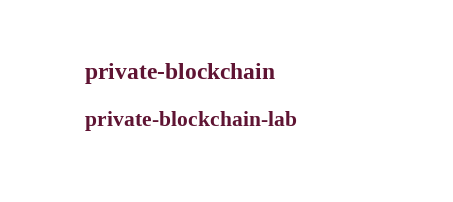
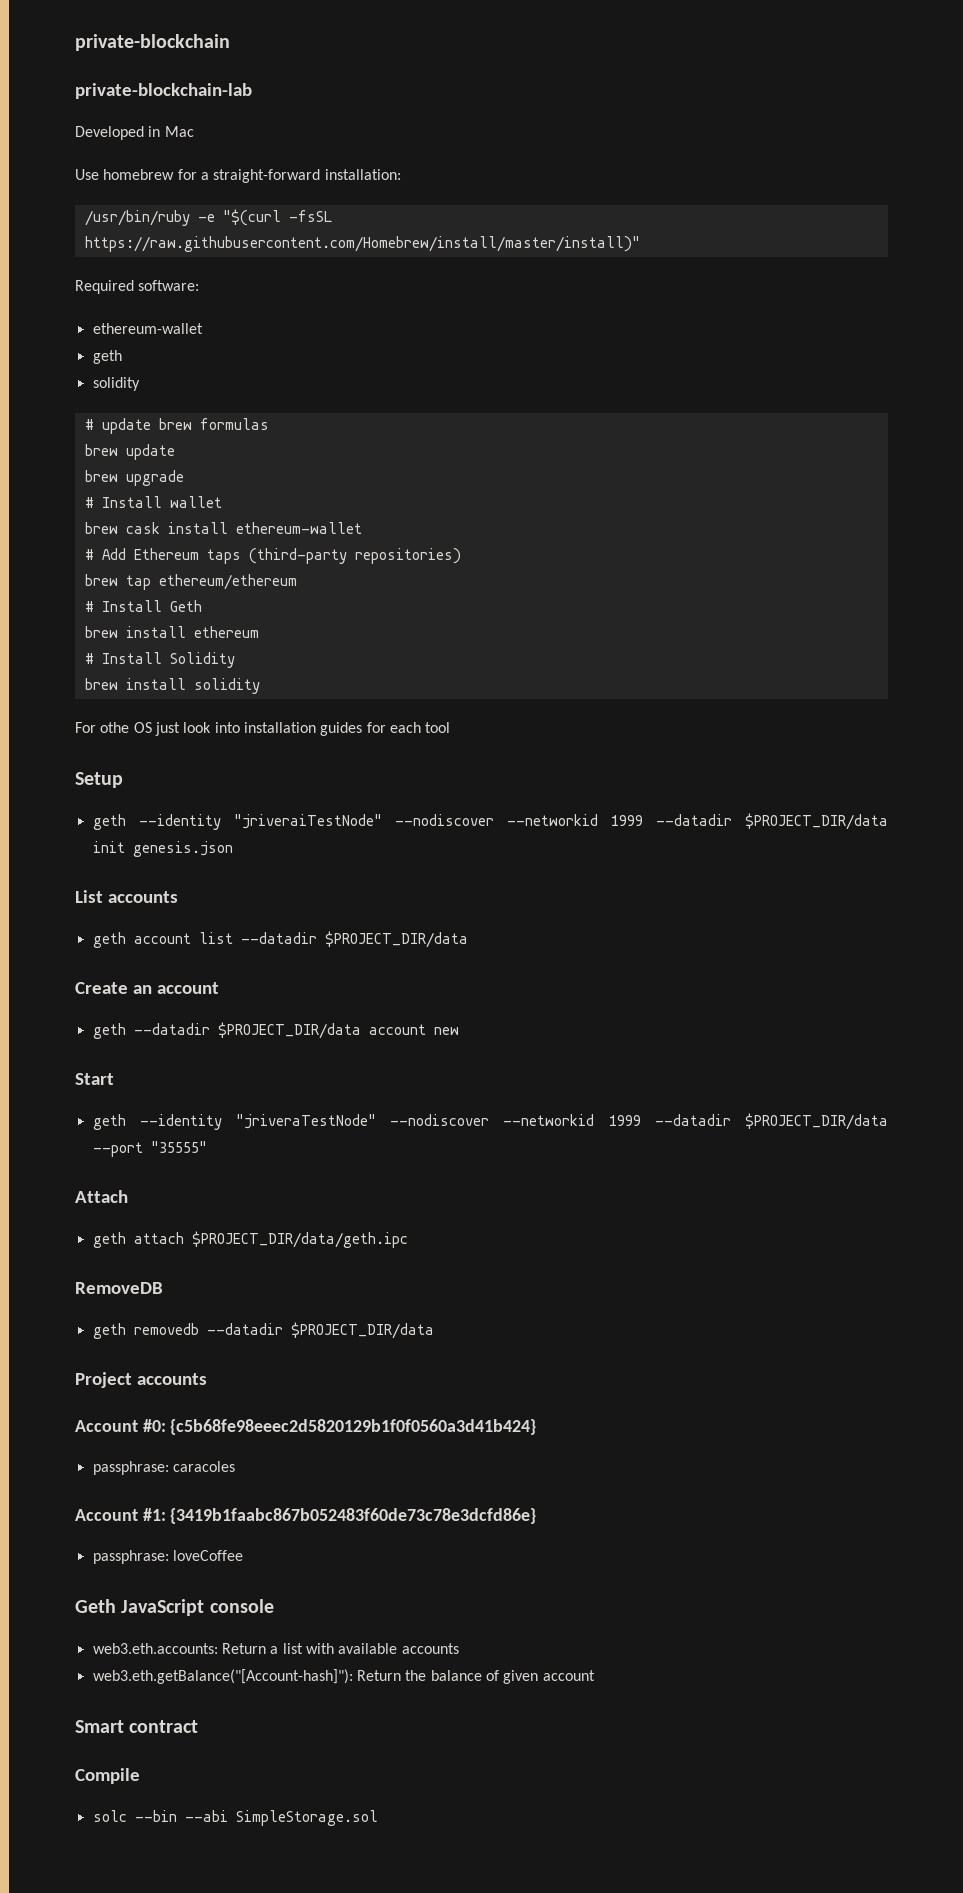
(297, 121) none -> [75,126,194,140] [75,169,401,183] [84,209,332,226] [84,236,640,252] [75,280,200,294] [92,323,203,334] [92,350,122,364] [92,377,140,391] [84,418,269,434] [84,444,175,460] [84,470,184,486] [84,496,222,508] [84,522,362,534] [84,548,461,564] [84,574,297,590] [84,600,202,612] [84,626,259,638] [84,652,235,668] [84,678,260,694] [75,722,451,736] [75,772,123,788] [92,813,888,830] [92,841,233,857] [75,890,178,903] [92,931,468,948] [75,982,219,994] [92,1022,459,1039] [75,1073,114,1085] [92,1113,889,1130] [92,1141,207,1157] [75,1190,128,1203] [92,1231,408,1248] [75,1282,163,1294] [92,1322,434,1339] [75,1372,207,1388] [75,1419,537,1435] [92,1461,235,1475] [75,1508,537,1524] [92,1550,243,1564] [75,1599,274,1616] [92,1643,459,1654] [92,1669,595,1684] [75,1720,199,1733] [75,1768,140,1784] [92,1810,378,1826] // Developed in Mac // Use homebrew for a straight-forward installation: // /usr/bin/ruby -e "$(curl -fsSL https://raw.githubusercontent.com/Homebrew/install/master/install)" // Required software: // ethereum-wallet // geth // solidity // # update brew formulas // brew update // brew upgrade // # Install wallet // brew cask install ethereum-wallet // # Add Ethereum taps (third-party repositories) // brew tap ethereum/ethereum // # Install Geth // brew install ethereum // # Install Solidity // brew install solidity // For othe OS just look into installation guides for each tool // Setup // geth --identity "jriveraiTestNode" --nodiscover --networkid 1999 --datadir $PROJECT_DIR/data init genesis.json // List accounts // geth account list --datadir $PROJECT_DIR/data // Create an account // geth --datadir $PROJECT_DIR/data account new // Start // geth --identity "jriveraTestNode" --nodiscover --networkid 1999 --datadir $PROJECT_DIR/data --port "35555" // Attach // geth attach $PROJECT_DIR/data/geth.ipc // RemoveDB // geth removedb --datadir $PROJECT_DIR/data // Project accounts // Account #0: {c5b68fe98eeec2d5820129b1f0f0560a3d41b424} // passphrase: caracoles // Account #1: {3419b1faabc867b052483f60de73c78e3dcfd86e} // passphrase: loveCoffee // Geth JavaScript console // web3.eth.accounts: Return a list with available accounts // web3.eth.getBalance("[Account-hash]"): Return the balance of given account // Smart contract // Compile // solc --bin --abi SimpleStorage.sol

